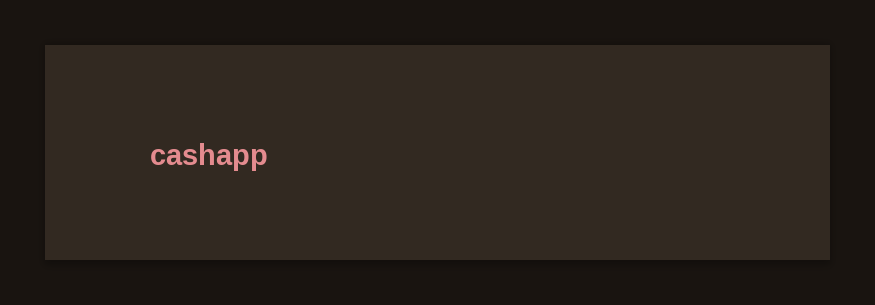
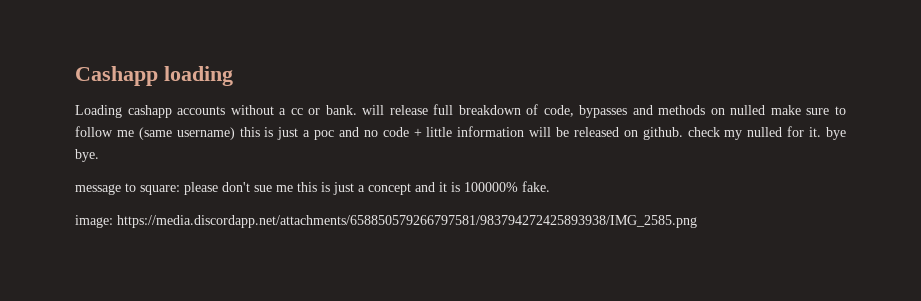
[150,143,268,171] cashapp -> [75,66,233,86] [75,104,846,118] [75,126,846,140] [75,149,99,162] [75,181,550,195] [75,215,697,228] Cashapp loading // Loading cashapp accounts without a cc or bank. will release full breakdown of code, bypasses and methods on nulled make sure to follow me (same username) this is just a poc and no code + little information will be released on github. check my nulled for it. bye bye. // message to square: please don't sue me this is just a concept and it is 100000% fake. // image: https://media.discordapp.net/attachments/658850579266797581/983794272425893938/IMG_2585.png

